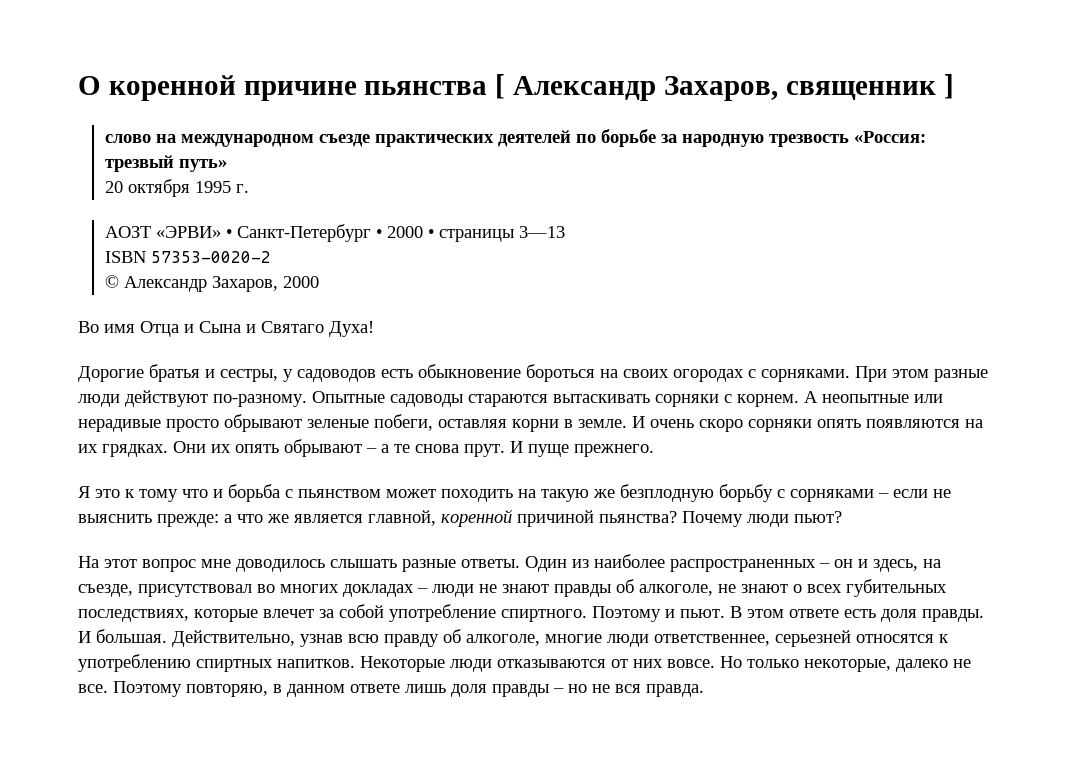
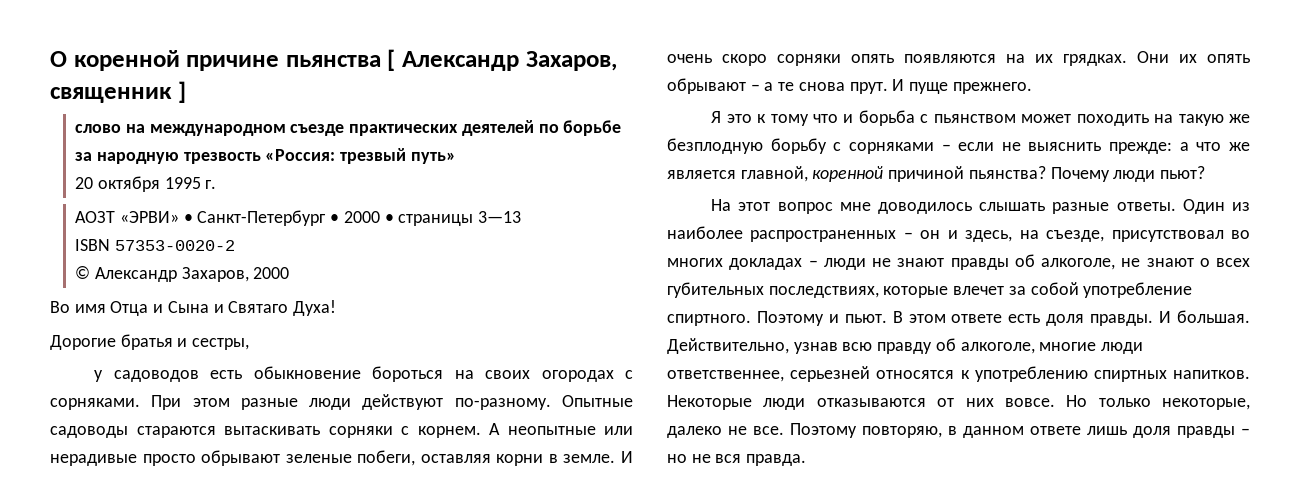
(278, 375) none -> (250, 344) //

